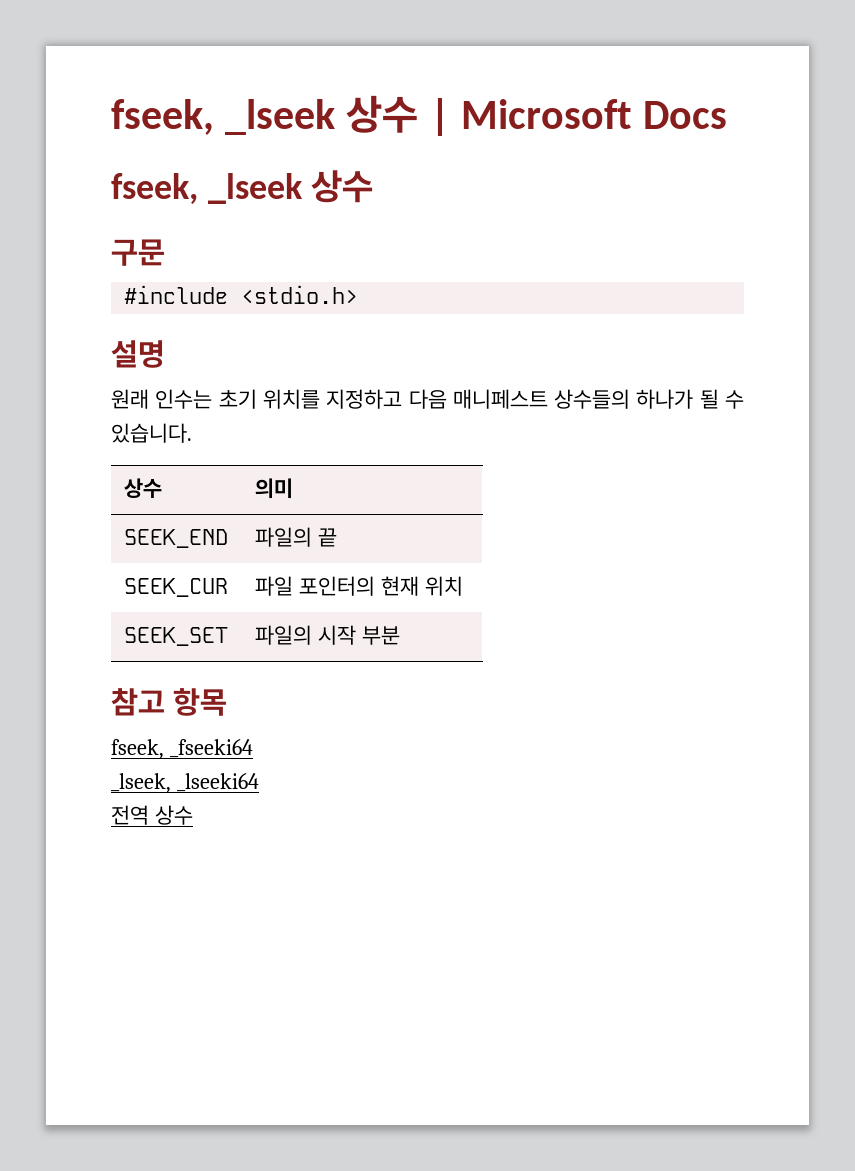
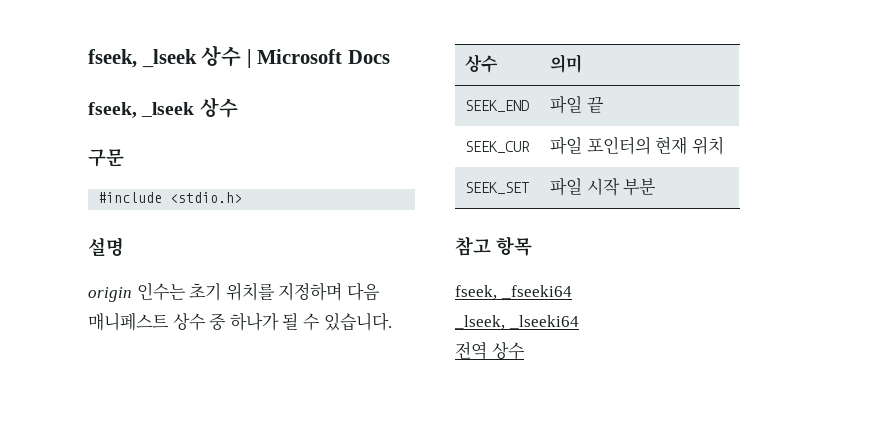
[111,389,149,409] 원래 -> [88,287,132,302] origin
[326,389,403,409] 지정하고 -> [278,282,343,301] 지정하며
[554,389,631,409] 상수들의 -> [172,313,227,331] 상수 중
[255,527,313,547] 파일의 -> [550,96,583,114] 파일
[255,625,313,645] 파일의 -> [550,178,583,196] 파일

